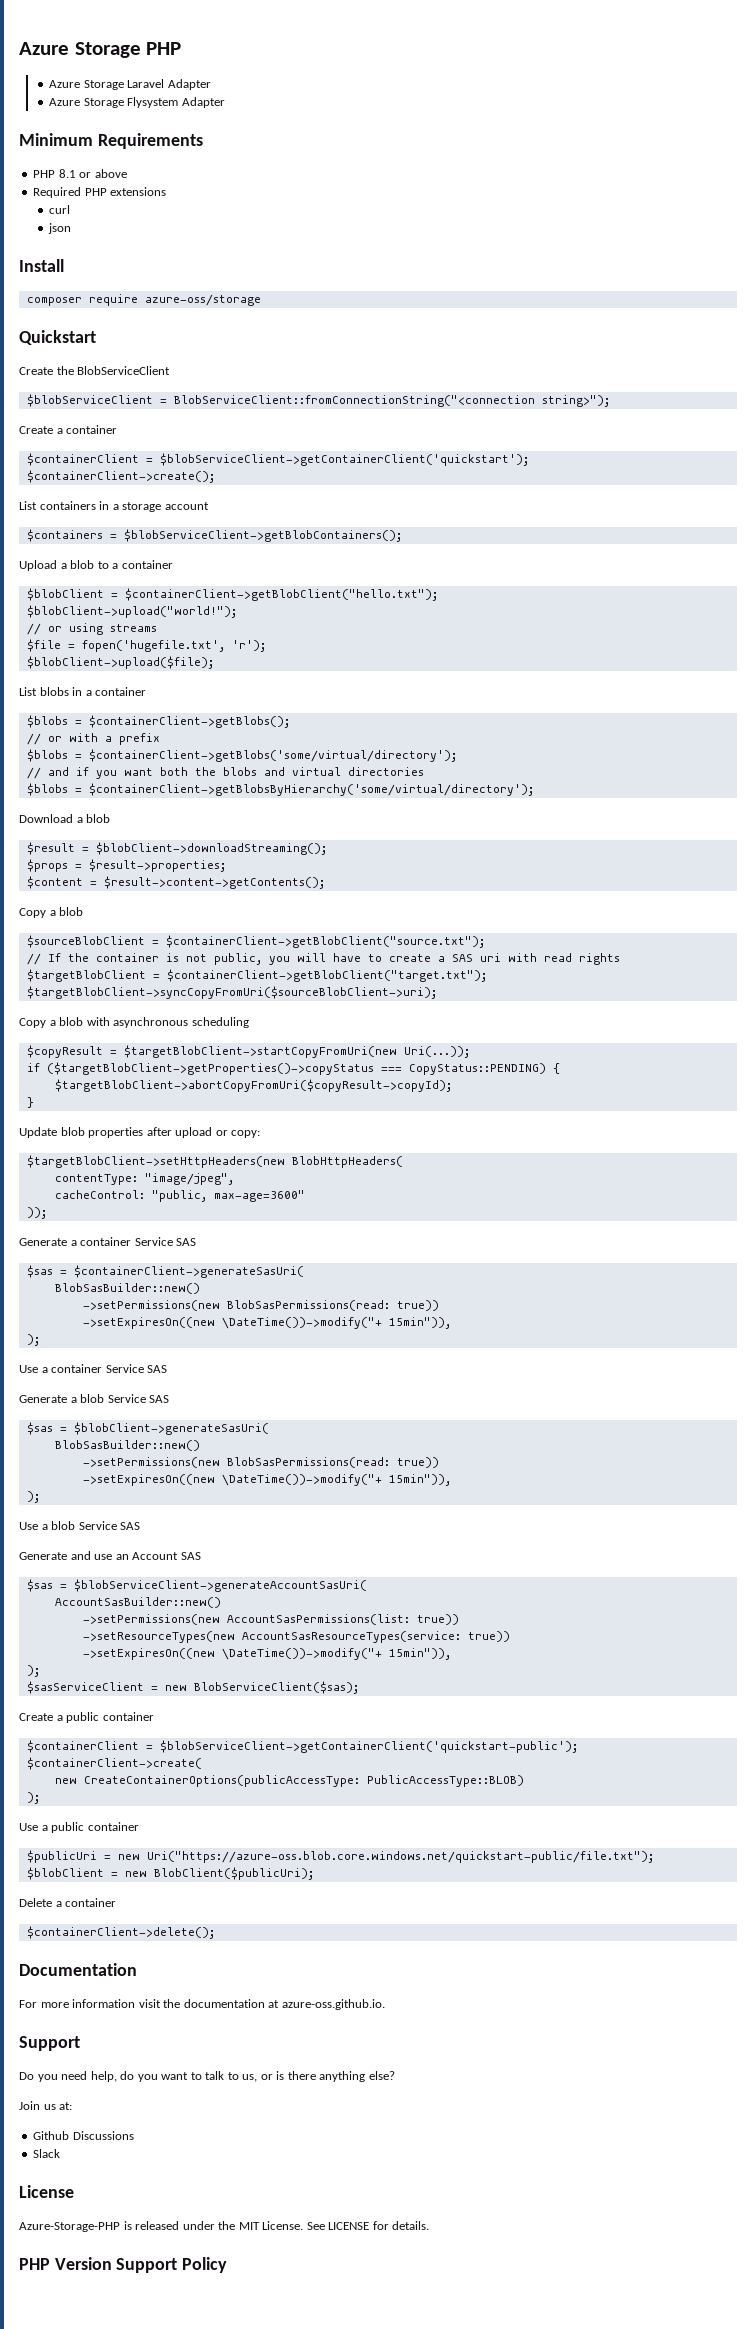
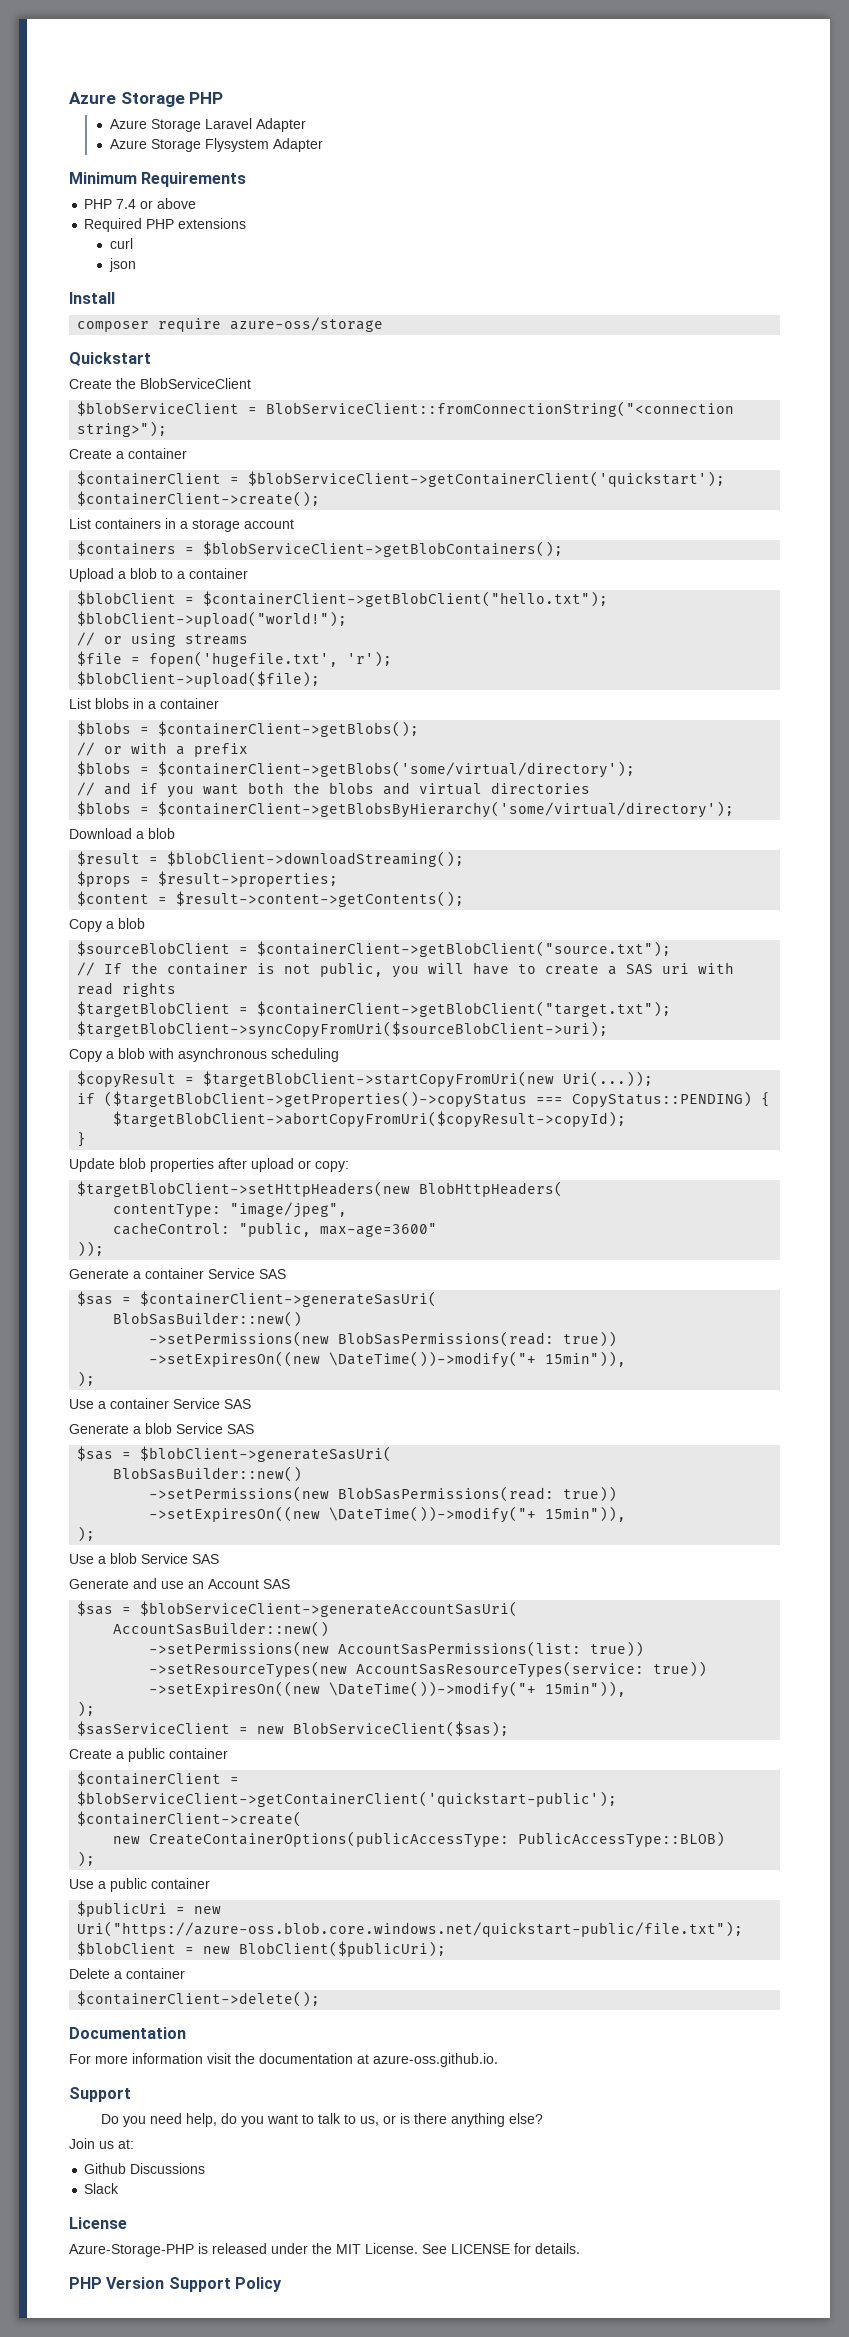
[58,169,76,178] 8.1 -> [116,199,137,209] 7.4

